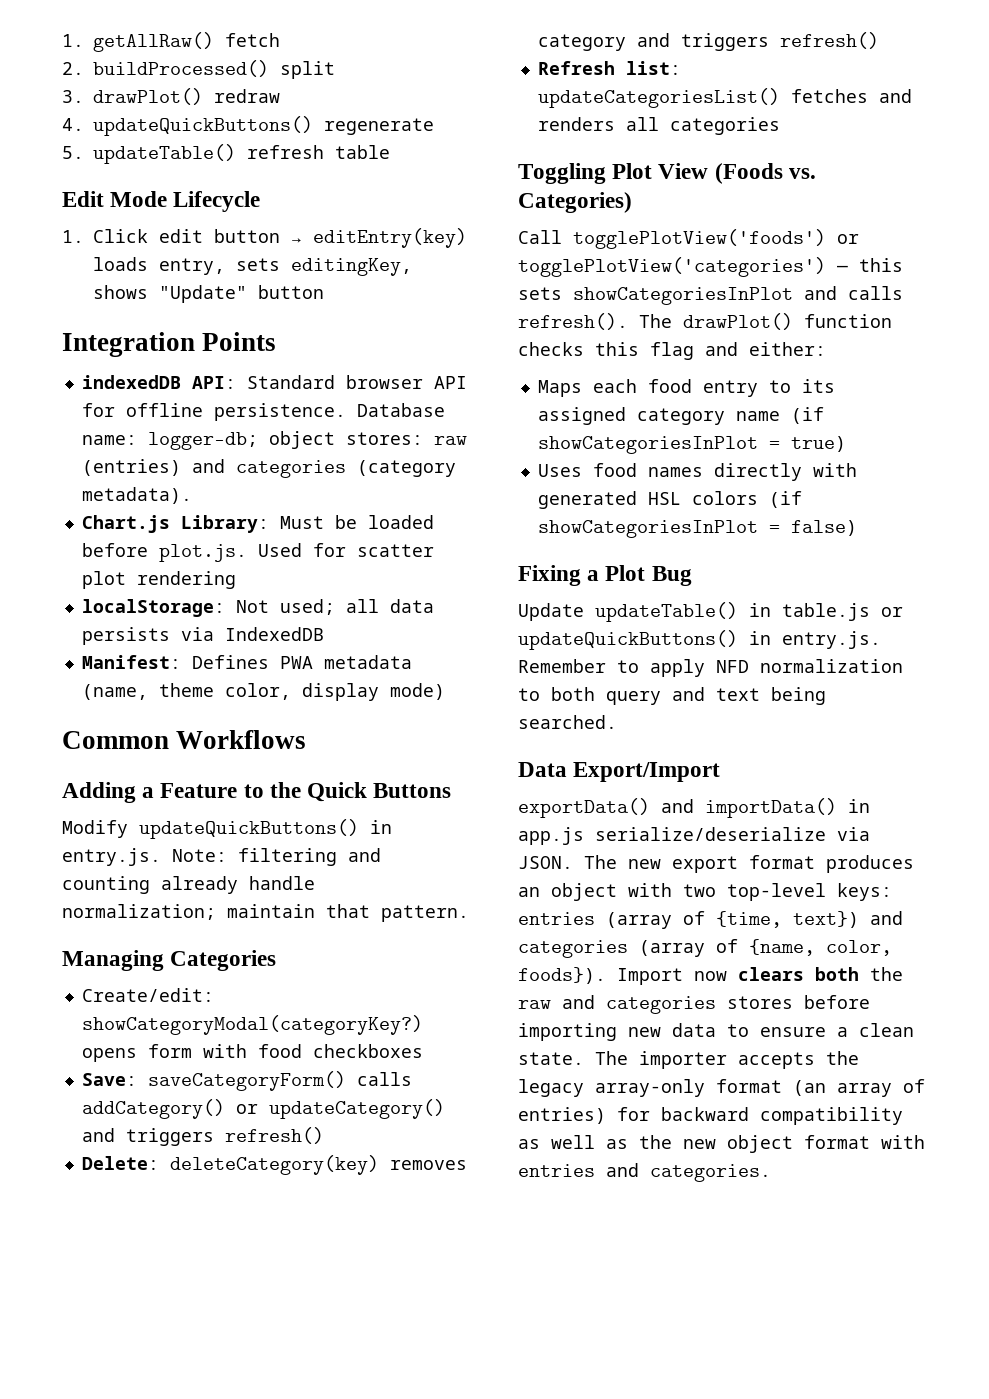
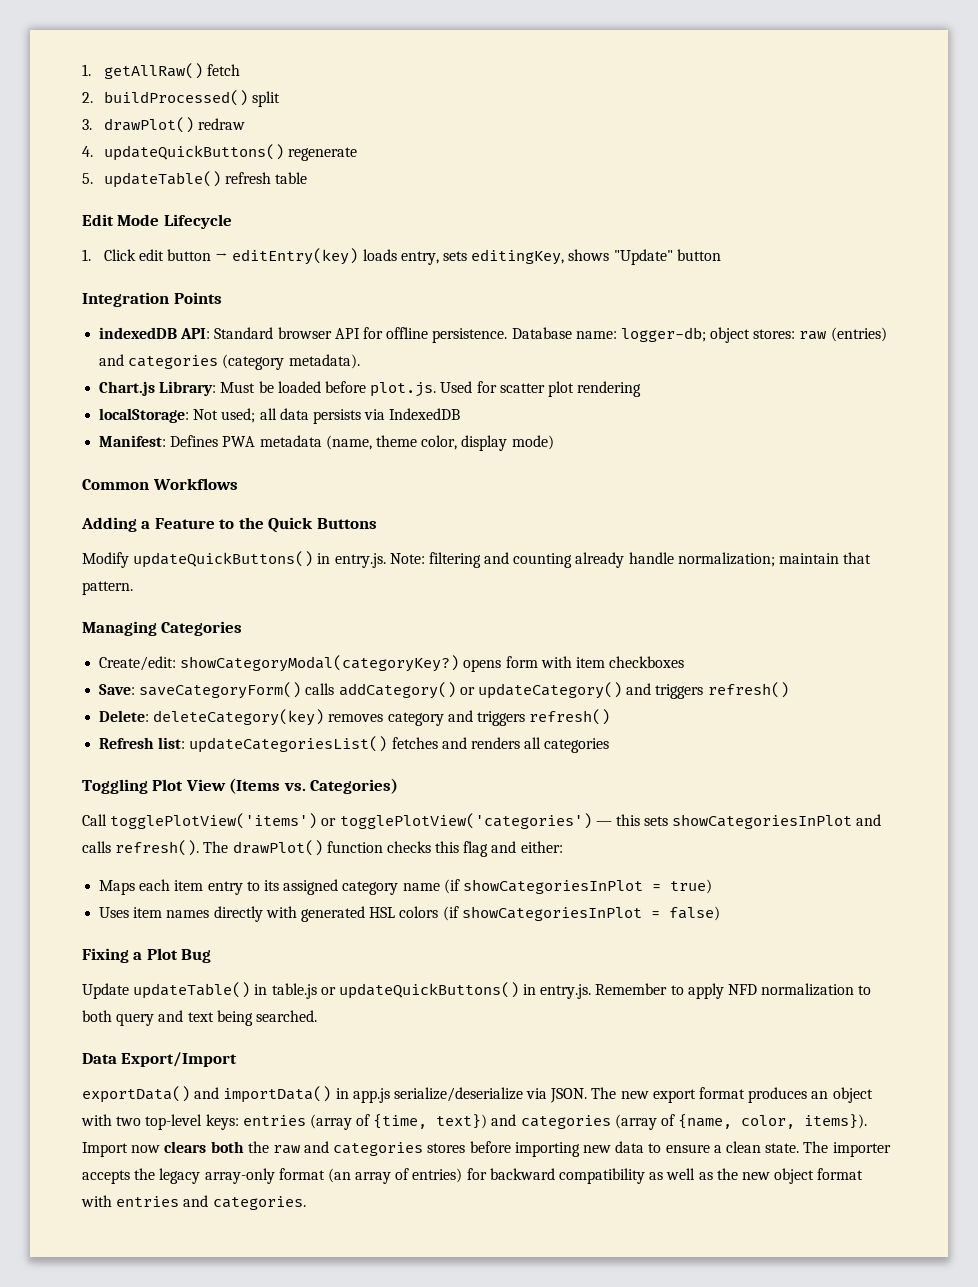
[257,1044,302,1058] food -> [575,657,605,668] item
[714,163,783,184] (Foods -> [229,778,281,794] (Items
[573,229,826,249] togglePlotView('foods') -> [110,813,318,829] togglePlotView('items')
[647,379,692,393] food -> [174,880,204,891] item
[592,463,637,477] food -> [133,907,163,918] item
[518,967,606,984] foods}). -> [804,1114,868,1129] items}).

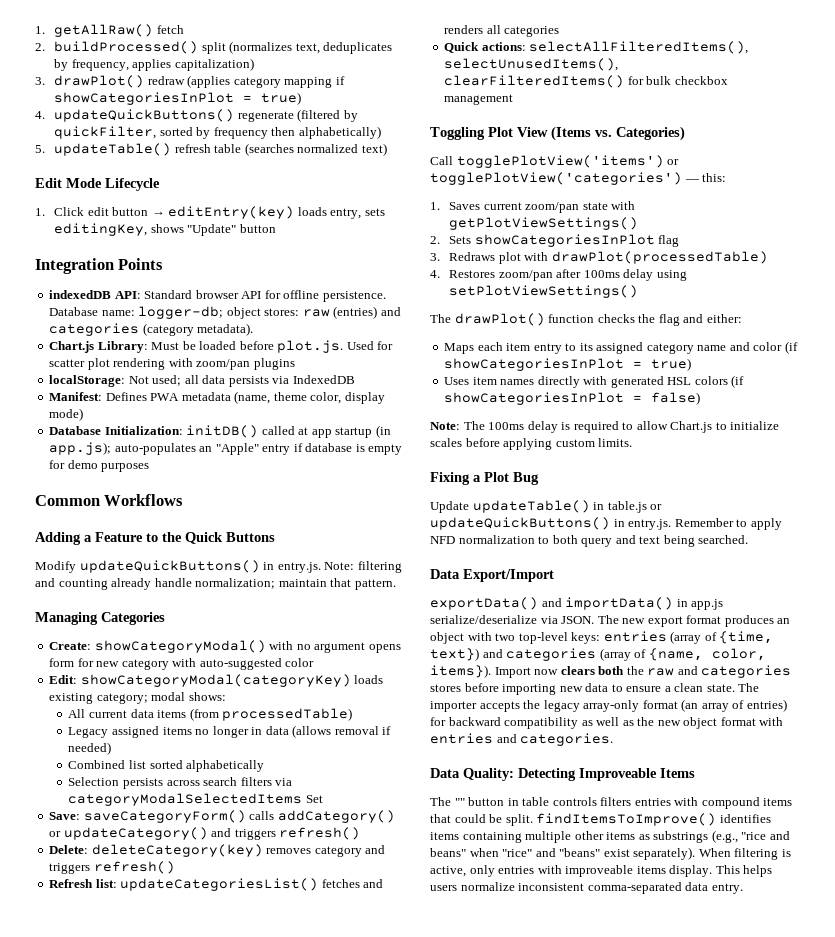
[82,117,245,133] [82,144,357,161] // 3. drawPlot() redraw // 4. updateQuickButtons() regenerate -> [229,41,393,54] [54,58,254,71] [35,75,345,88] [54,92,302,105] [35,109,358,122] [54,126,381,139] (normalizes text, deduplicates by frequency, applies capitalization) // 3. drawPlot() redraw (applies category mapping if showCategoriesInPlot = true) // 4. updateQuickButtons() regenerate (filtered by quickFilter, sorted by frequency then alphabetically)
(308, 178) none -> [244,143,387,156] (searches normalized text)
(642, 389) none -> [168,358,295,370] with zoom/pan plugins
(554, 442) none -> [49,425,391,438] [49,442,403,455] [49,460,150,472] // Database Initialization: initDB() called at app startup (in app.js); auto-populates an "Apple" entry if database is empty for demo purposes
[99,655,685,672] Create/edit: showCategoryModal(categoryKey?) opens form with item checkboxes -> [49,640,401,653] [49,658,315,670] [49,674,384,687] [49,692,226,704] [68,708,353,721] [68,725,392,738] [68,742,112,755] [68,760,265,772] [68,777,293,789] [68,793,323,806] Create: showCategoryModal() with no argument opens form for new category with auto-suggested color // Edit: showCategoryModal(categoryKey) loads existing category; modal shows: // All current data items (from processedTable) // Legacy assigned items no longer in data (allows removal if needed) // Combined list sorted alphabetically // Selection persists across search filters via categoryModalSelectedItems Set
(610, 745) none -> [444,41,749,54] [444,58,619,71] [444,75,728,88] [444,94,514,105] // Quick actions: selectAllFilteredItems(), selectUnusedItems(), clearFilteredItems() for bulk checkbox management
[615,814,882,829] [82,840,200,856] this sets showCategoriesInPlot and calls refresh(). -> [702,173,727,182] [430,201,636,213] [449,217,639,230] [430,234,680,247] [430,251,768,264] [430,269,687,281] [449,285,639,298] this: // 1. Saves current zoom/pan state with getPlotViewSettings() // 2. Sets showCategoriesInPlot flag // 3. Redraws plot with drawPlot(processedTable) // 4. Restores zoom/pan after 100ms delay using setPlotViewSettings() //
[435,841,460,853] this -> [638,314,656,323] the
(440, 887) none -> [729,342,783,351] and color
(720, 913) none -> [430,421,780,433] [430,438,633,450] // Note: The 100ms delay is required to allow Chart.js to initialize scales before applying custom limits.
(306, 1203) none -> [430,768,695,781] [430,797,793,809] [430,813,771,826] [430,830,790,843] [430,847,791,860] [430,865,773,877] [430,882,743,894] // Data Quality: Detecting Improveable Items // The "" button in table controls filters entries with compound items that could be split. findItemsToImprove() identifies items containing multiple other items as substrings (e.g., "rice and beans" when "rice" and "beans" exist separately). When filtering is active, only entries with improveable items display. This helps users normalize inconsistent comma-separated data entry.

